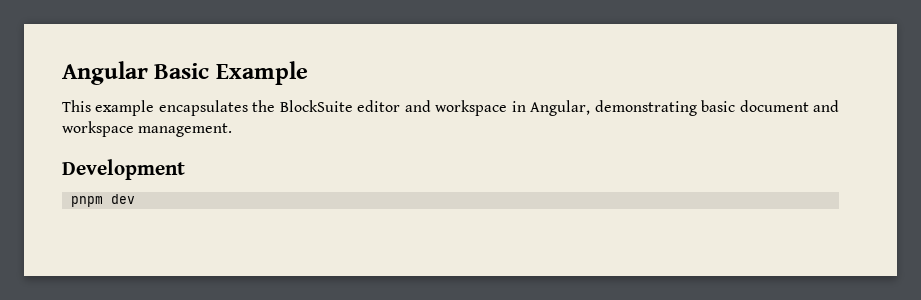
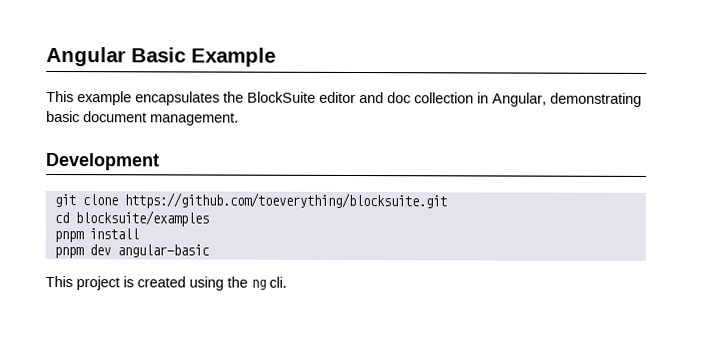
[435,100,508,116] workspace -> [387,92,474,104] doc collection
[812,100,839,112] [62,121,134,137] and workspace -> (147, 117) none
[71,194,136,207] pnpm dev -> [53,192,447,210] [53,210,209,227] [53,228,139,243] [53,244,210,259] [45,275,287,291] git clone https://github.com/toeverything/blocksuite.git // cd blocksuite/examples // pnpm install // pnpm dev angular-basic // This project is created using the ng cli.

